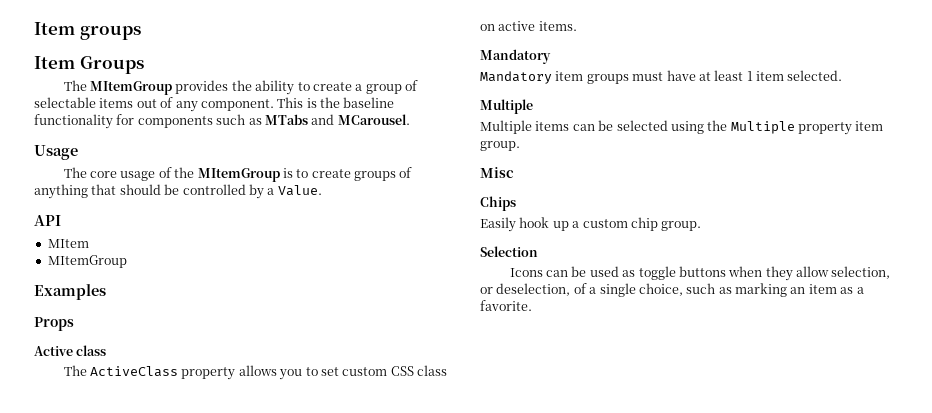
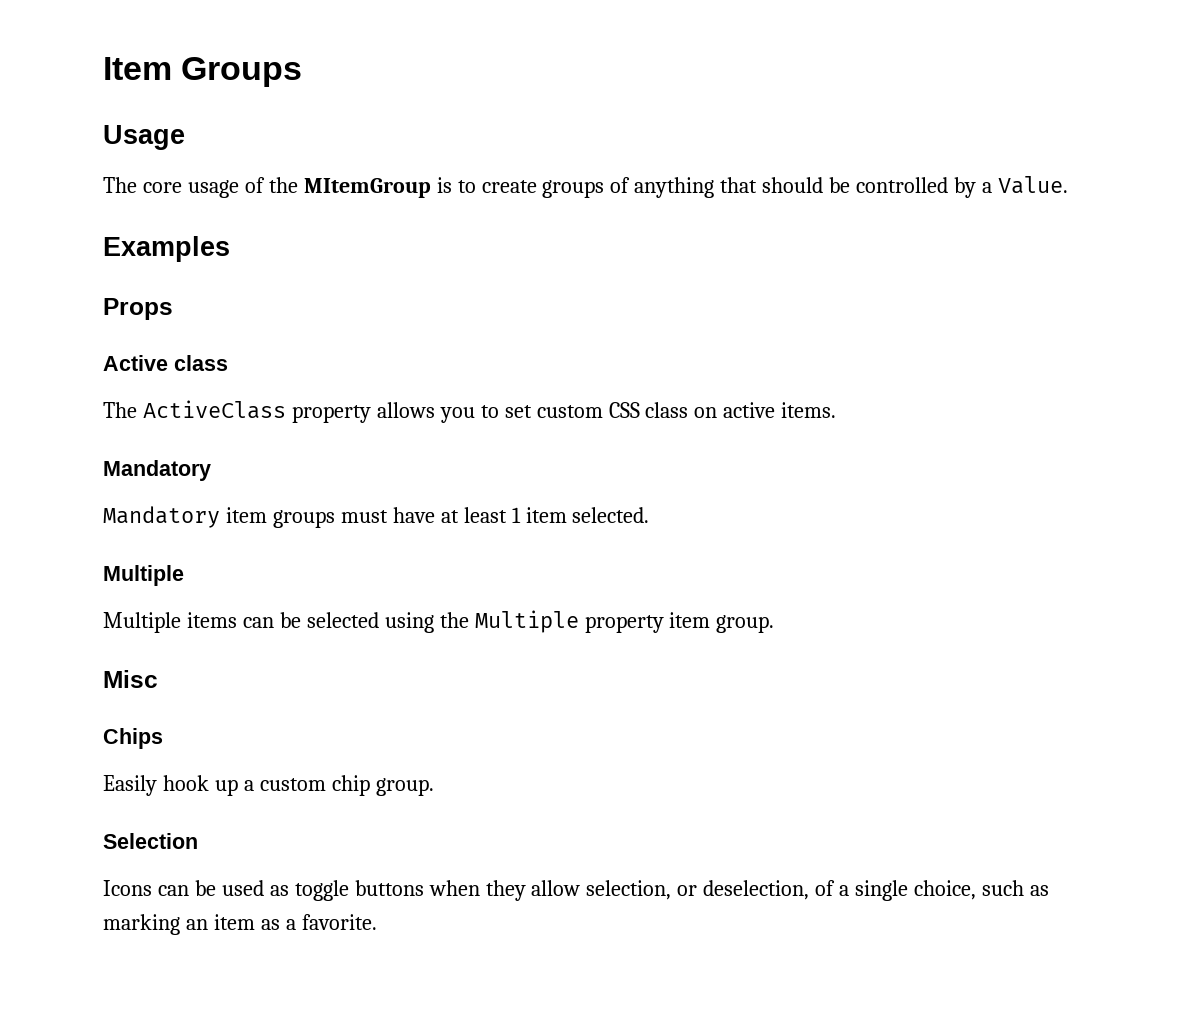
[34,22,141,40] [34,56,75,69] Item groups // Item -> [103,57,172,80] Item
[63,80,419,95] [34,97,395,112] [34,114,410,129] // The MItemGroup provides the ability to create a group of selectable items out of any component. This is the baseline functionality for components such as MTabs and MCarousel. -> (303, 72) none
[34,215,61,226] [47,239,89,248] [47,255,127,268] // API // MItem // MItemGroup -> (1068, 185) none

